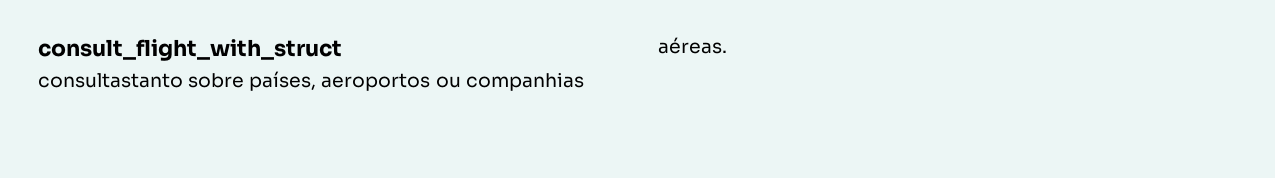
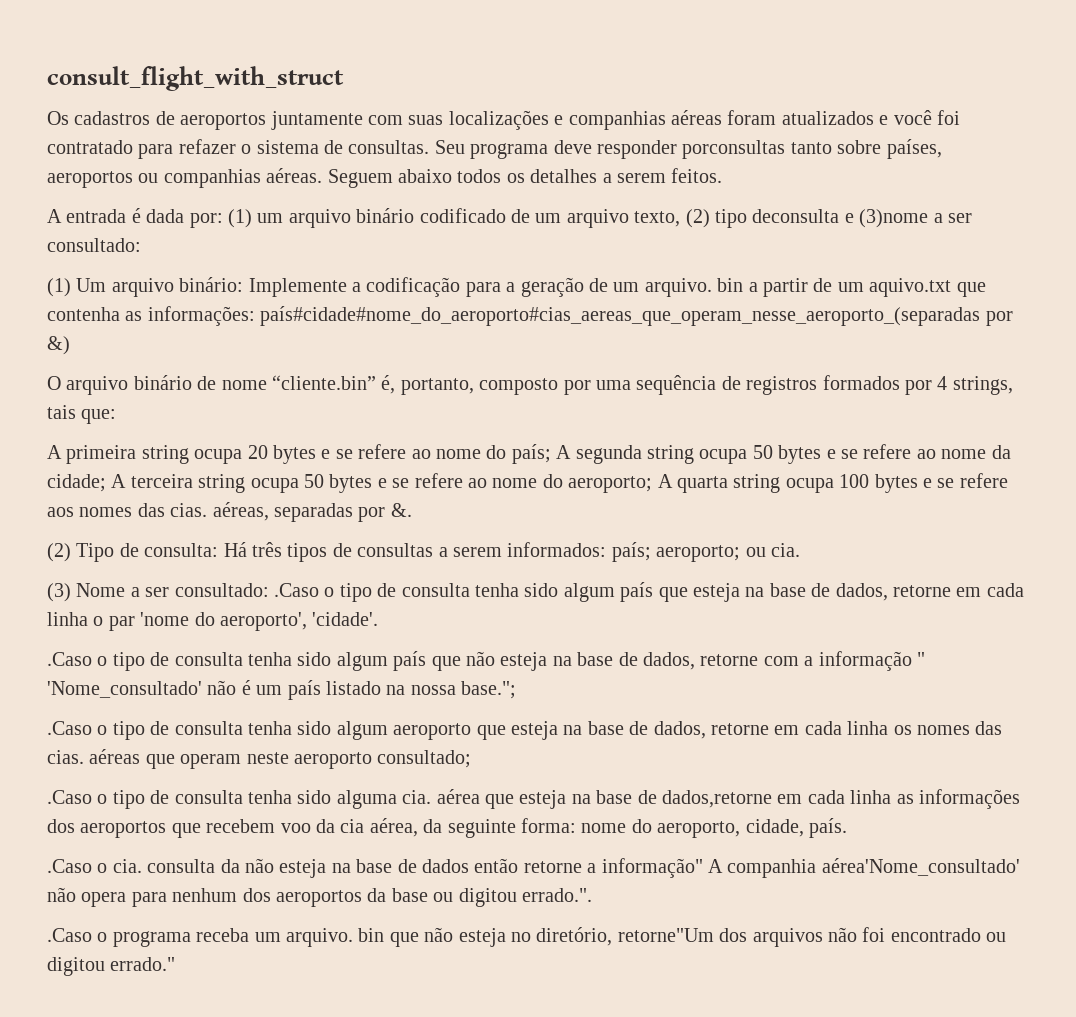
[38,73,183,88] consultastanto -> [47,110,960,130] [47,139,832,159] Os cadastros de aeroportos juntamente com suas localizações e companhias aéreas foram atualizados e você foi contratado para refazer o sistema de consultas. Seu programa deve responder porconsultas tanto
(727, 45) none -> [327,168,723,188] [47,208,972,228] [47,238,141,252] [47,277,986,297] [47,306,1013,326] [47,336,70,355] [47,375,1013,395] [47,405,117,424] [47,444,1011,464] [47,473,1008,493] [47,502,412,522] [47,542,800,562] [47,582,1024,602] [47,612,379,631] [47,651,925,671] [47,680,517,700] [47,721,1003,740] [47,749,472,769] [47,789,1020,809] [47,818,847,838] [47,858,1020,878] [47,887,592,907] [47,927,1007,947] [47,957,176,976] Seguem abaixo todos os detalhes a serem feitos. // A entrada é dada por: (1) um arquivo binário codificado de um arquivo texto, (2) tipo deconsulta e (3)nome a ser consultado: // (1) Um arquivo binário: Implemente a codificação para a geração de um arquivo. bin a partir de um aquivo.txt que contenha as informações: país#cidade#nome_do_aeroporto#cias_aereas_que_operam_nesse_aeroporto_(separadas por &) // O arquivo binário de nome “cliente.bin” é, portanto, composto por uma sequência de registros formados por 4 strings, tais que: // A primeira string ocupa 20 bytes e se refere ao nome do país; A segunda string ocupa 50 bytes e se refere ao nome da cidade; A terceira string ocupa 50 bytes e se refere ao nome do aeroporto; A quarta string ocupa 100 bytes e se refere aos nomes das cias. aéreas, separadas por &. // (2) Tipo de consulta: Há três tipos de consultas a serem informados: país; aeroporto; ou cia. // (3) Nome a ser consultado: .Caso o tipo de consulta tenha sido algum país que esteja na base de dados, retorne em cada linha o par 'nome do aeroporto', 'cidade'. // .Caso o tipo de consulta tenha sido algum país que não esteja na base de dados, retorne com a informação " 'Nome_consultado' não é um país listado na nossa base."; // .Caso o tipo de consulta tenha sido algum aeroporto que esteja na base de dados, retorne em cada linha os nomes das cias. aéreas que operam neste aeroporto consultado; // .Caso o tipo de consulta tenha sido alguma cia. aérea que esteja na base de dados,retorne em cada linha as informações dos aeroportos que recebem voo da cia aérea, da seguinte forma: nome do aeroporto, cidade, país. // .Caso o cia. consulta da não esteja na base de dados então retorne a informação" A companhia aérea'Nome_consultado' não opera para nenhum dos aeroportos da base ou digitou errado.". // .Caso o programa receba um arquivo. bin que não esteja no diretório, retorne"Um dos arquivos não foi encontrado ou digitou errado."

